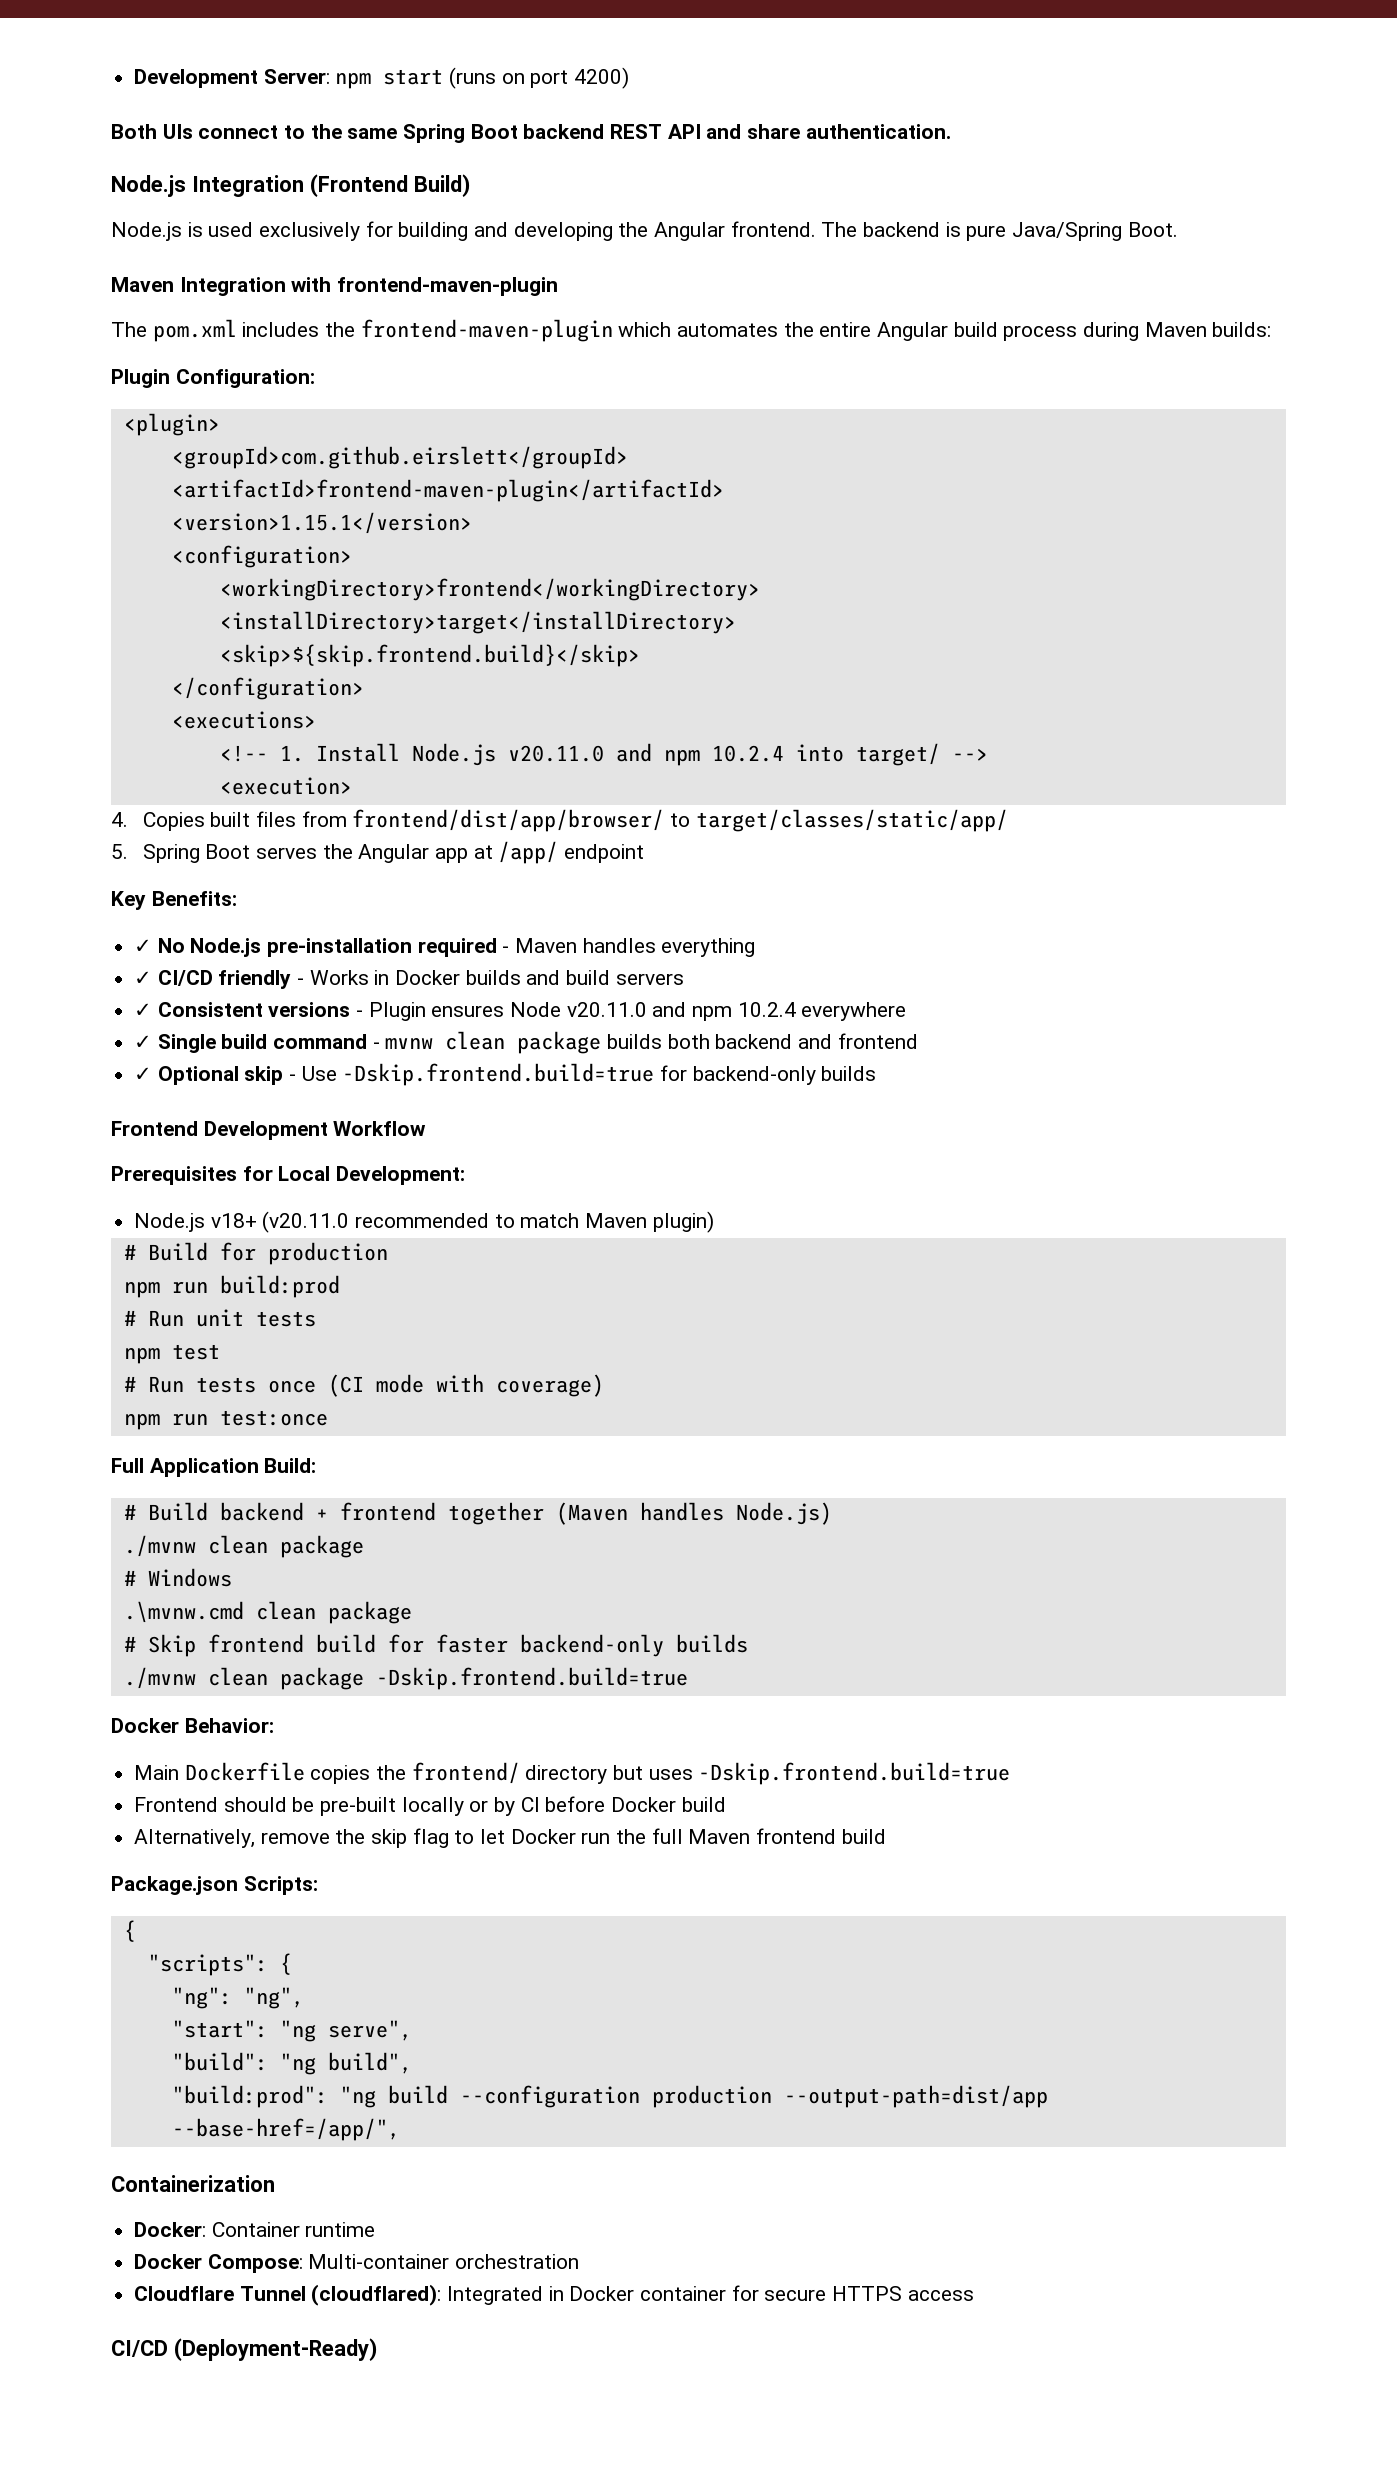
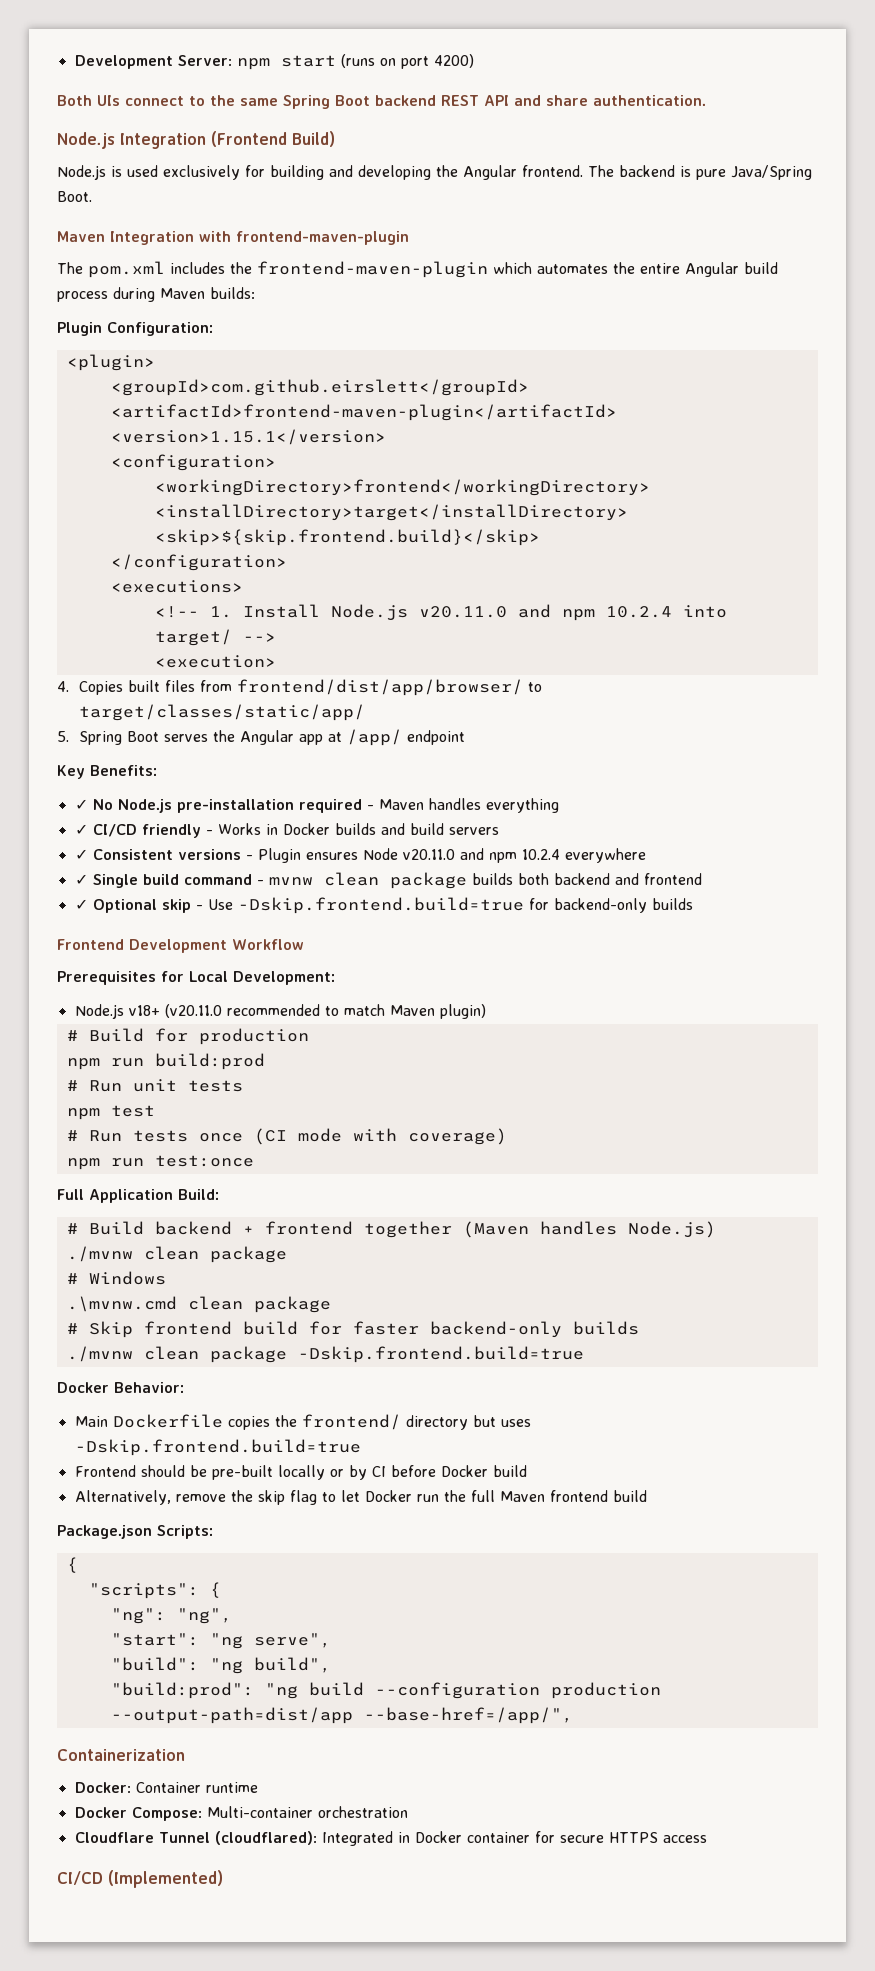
[173,2338,377,2361] (Deployment-Ready) -> [108,1870,223,1888] (Implemented)

